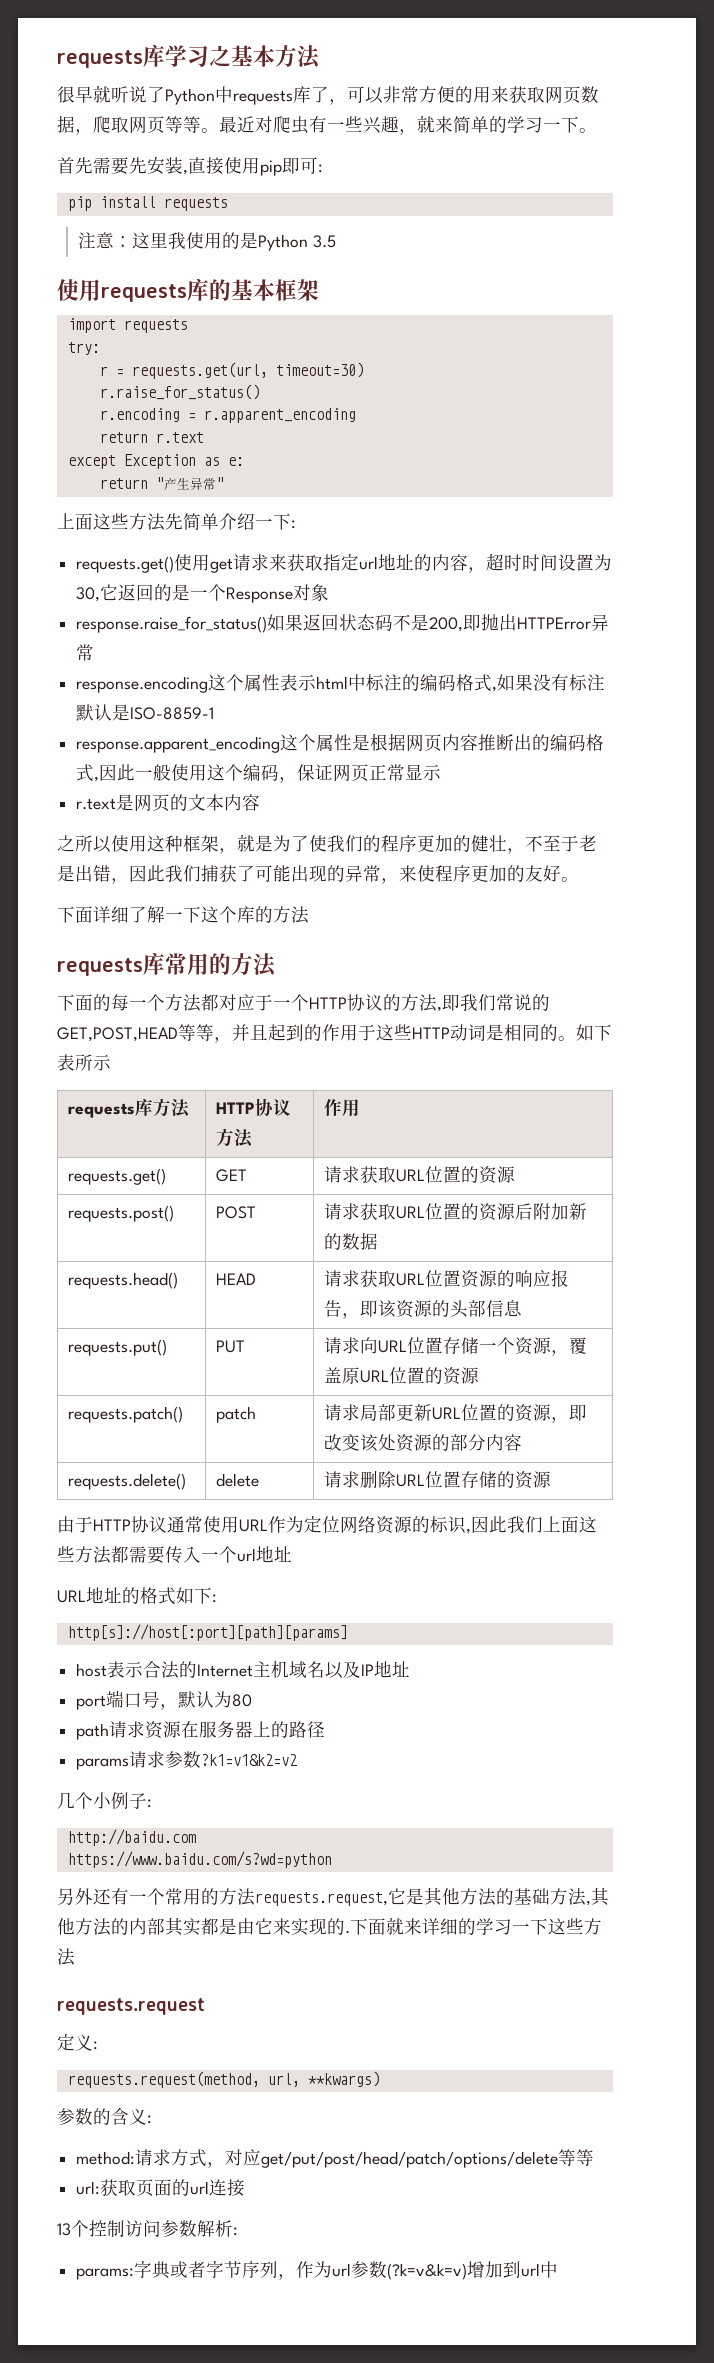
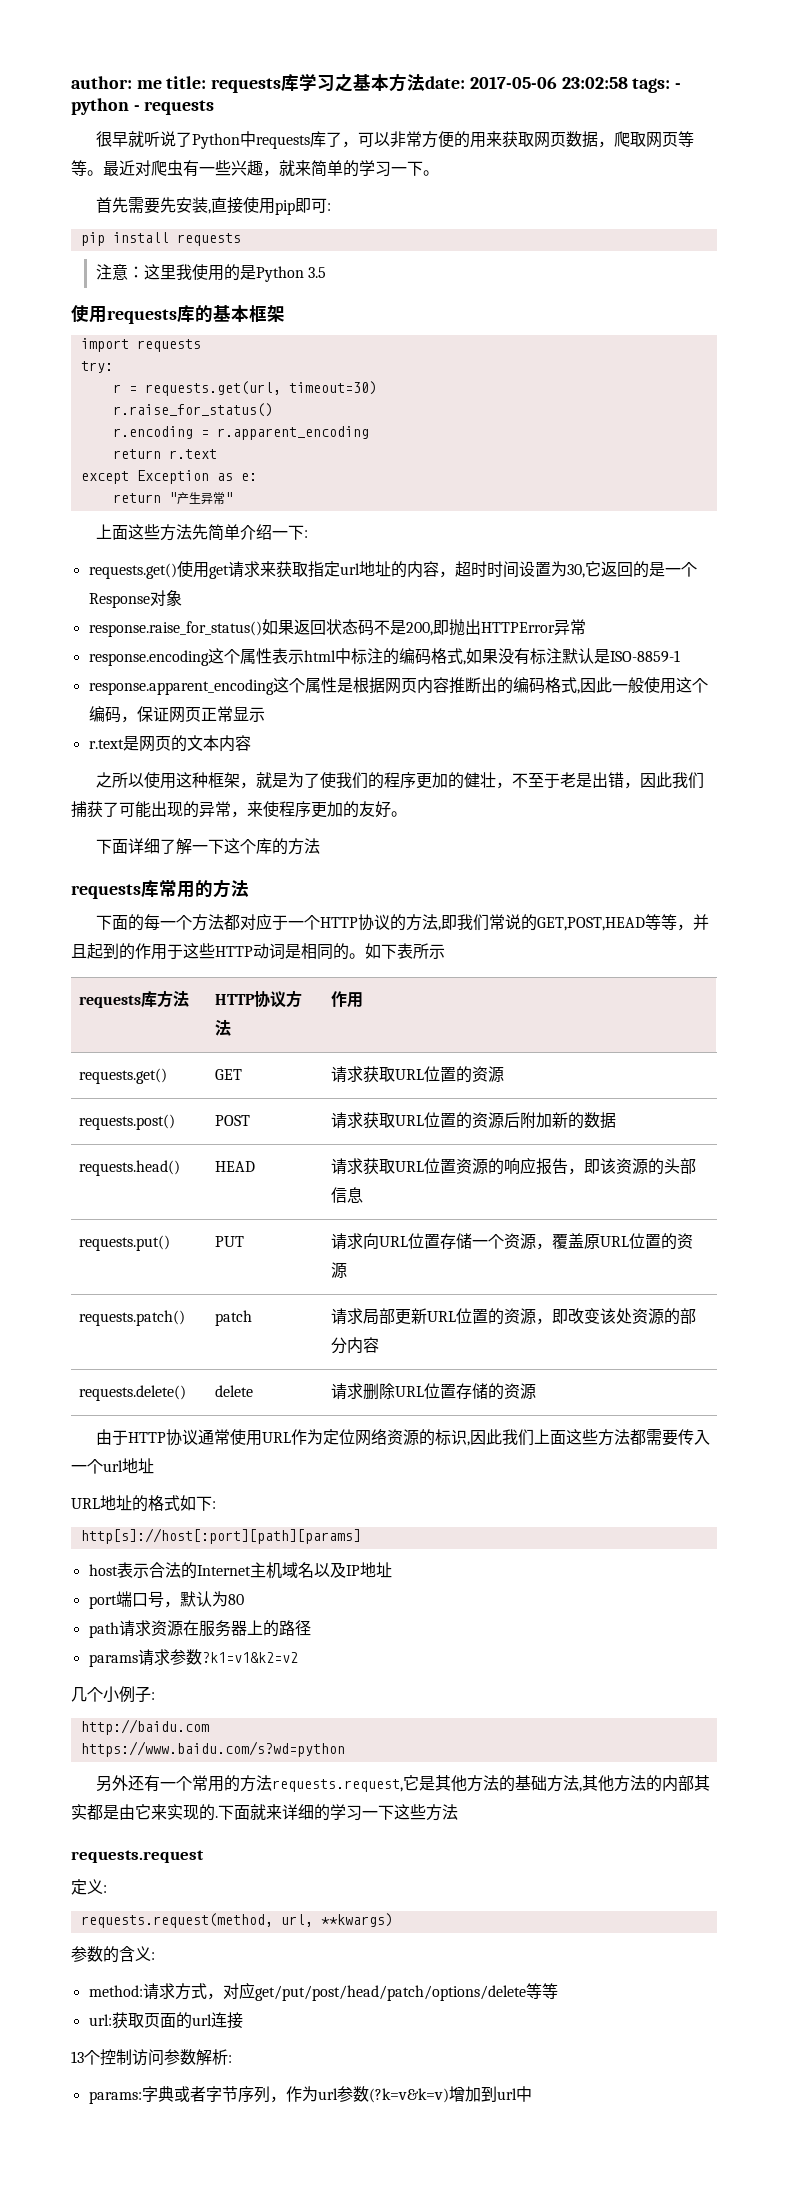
(57, 59) none -> [71,76,207,89] author: me title:
(321, 57) none -> [425,76,682,93] [71,98,215,115] date: 2017-05-06 23:02:58 tags: - python - requests

